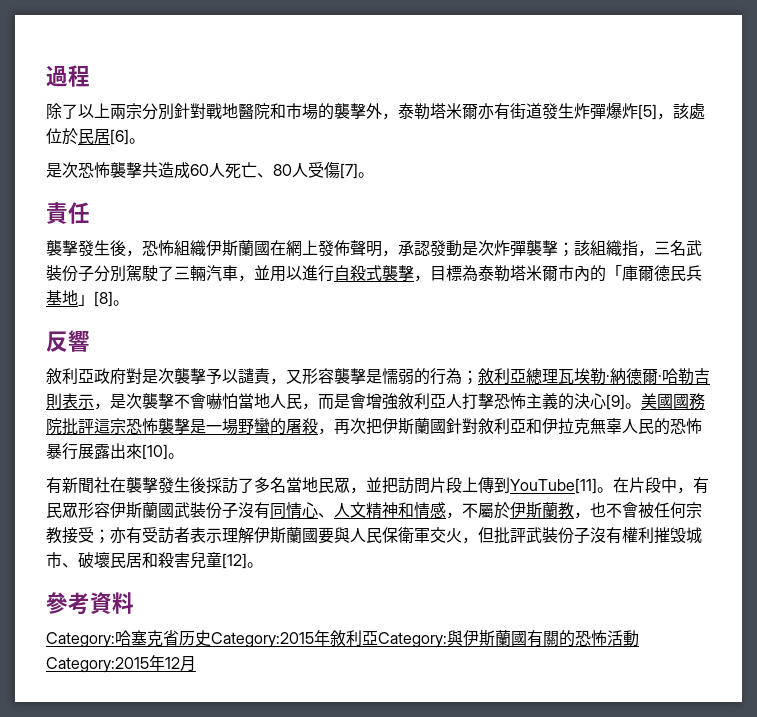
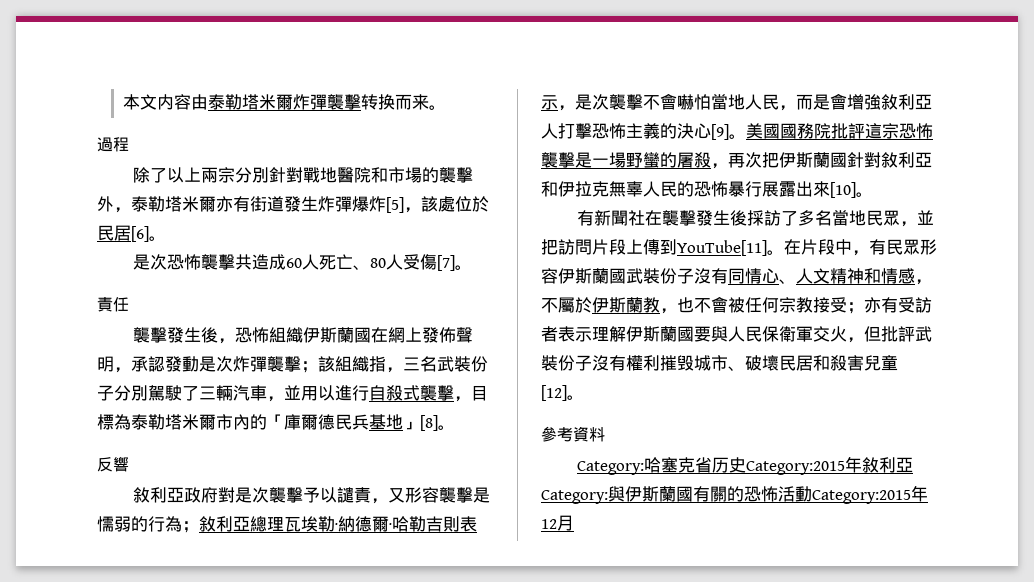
(46, 76) none -> [123,94,447,110] 本文内容由泰勒塔米爾炸彈襲擊转换而来。 //

